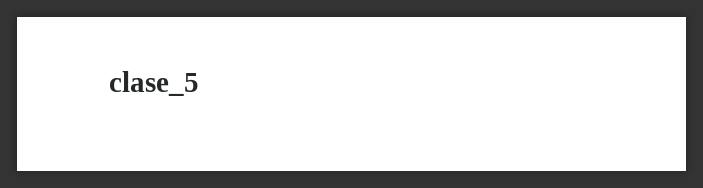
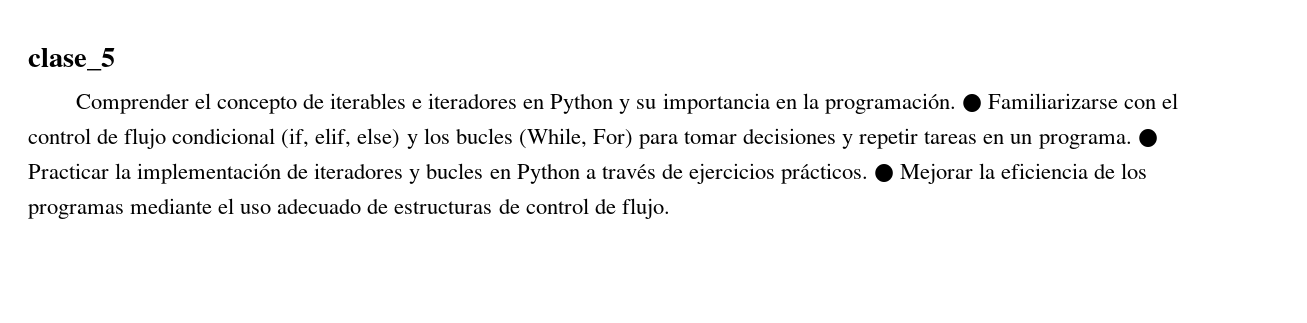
(199, 83) none -> [75,93,1179,114] [28,128,1158,149] [28,163,1148,184] [28,198,670,219] // Comprender el concepto de iterables e iteradores en Python y su importancia en la programación. ● Familiarizarse con el control de flujo condicional (if, elif, else) y los bucles (While, For) para tomar decisiones y repetir tareas en un programa. ● Practicar la implementación de iteradores y bucles en Python a través de ejercicios prácticos. ● Mejorar la eficiencia de los programas mediante el uso adecuado de estructuras de control de flujo.

